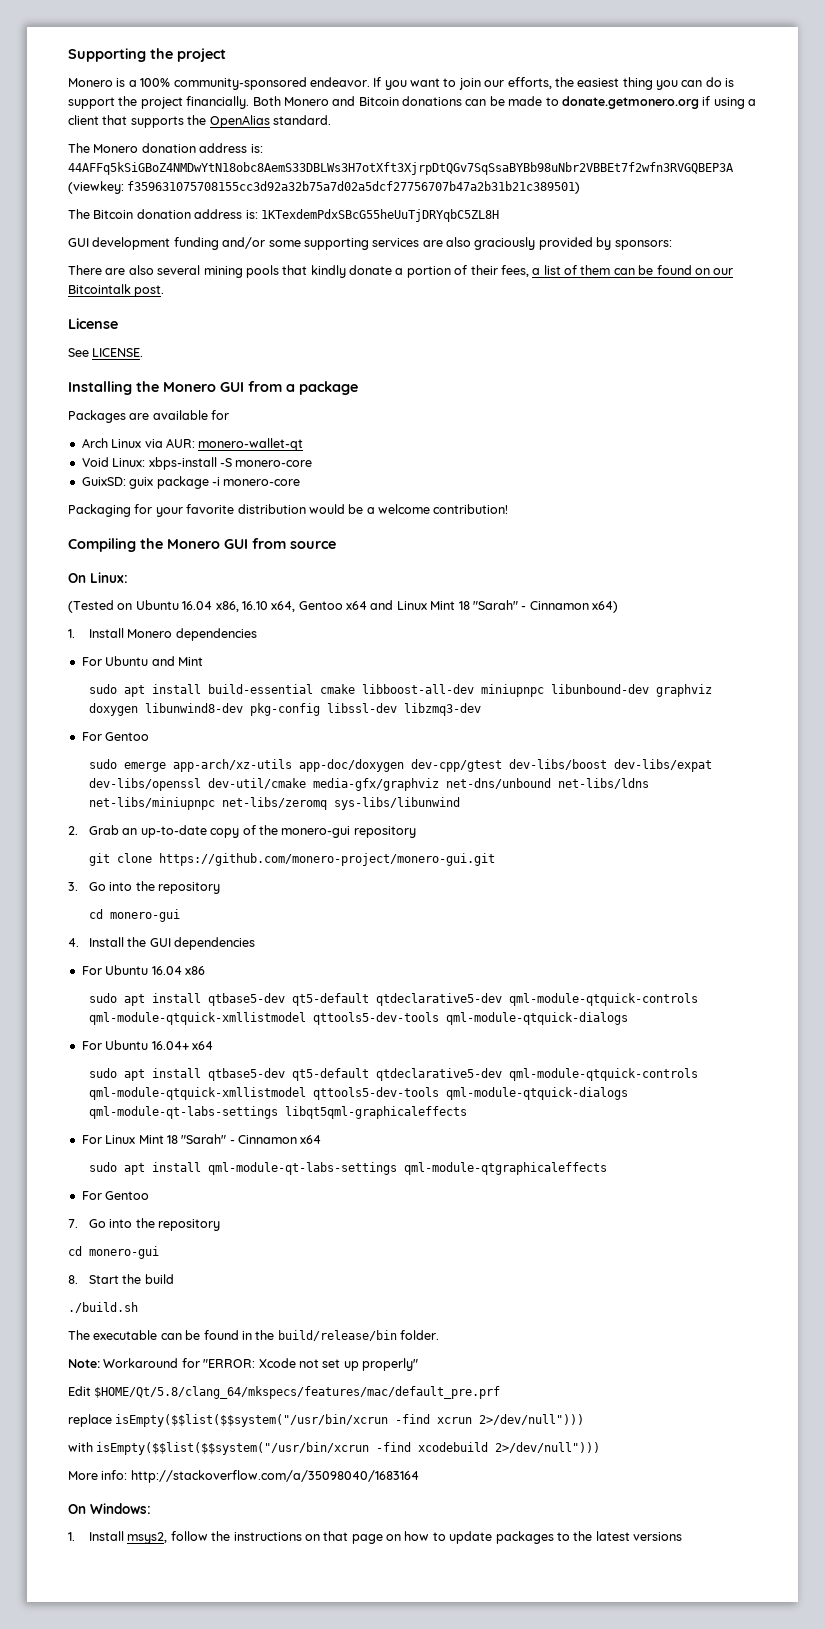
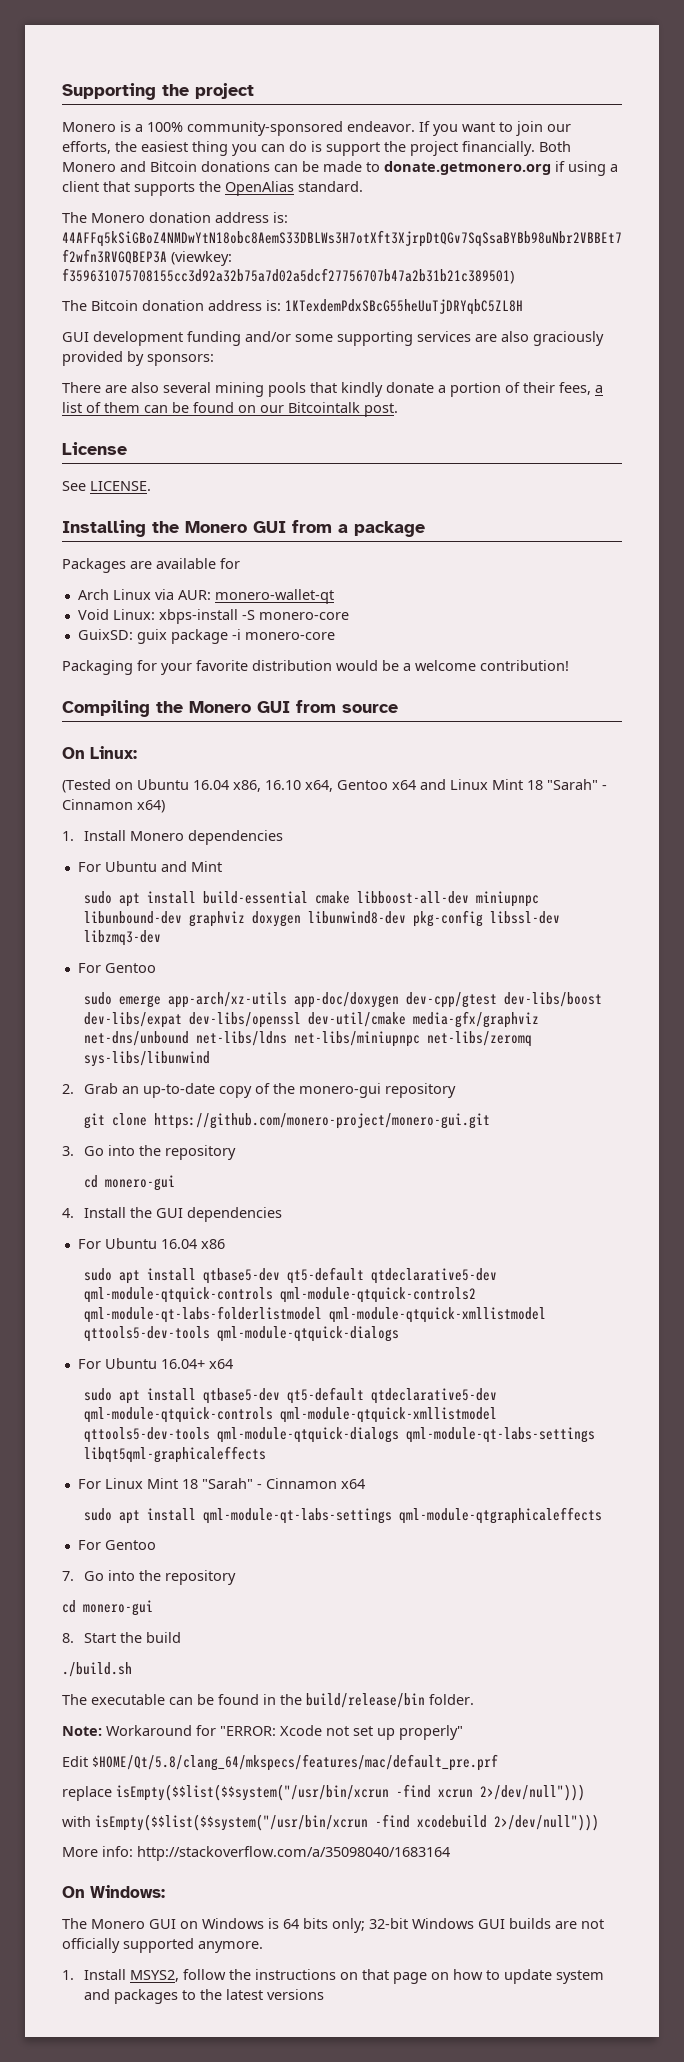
(699, 999) none -> [280,1287,477,1303] [84,1306,323,1323] qml-module-qtquick-controls2 qml-module-qt-labs-folderlistmodel
[68,1531,168,1544] // 1. Install msys2, -> [62,1918,604,1933] [62,1938,263,1953] [62,1969,180,1982] // The Monero GUI on Windows is 64 bits only; 32-bit Windows GUI builds are not officially supported anymore. // 1. Install MSYS2,
(493, 1537) none -> [556,1970,605,1984] [84,1989,111,2000] system and

